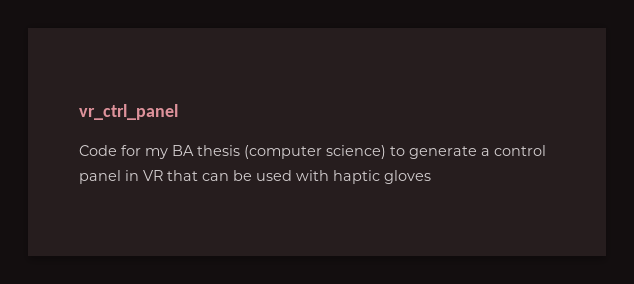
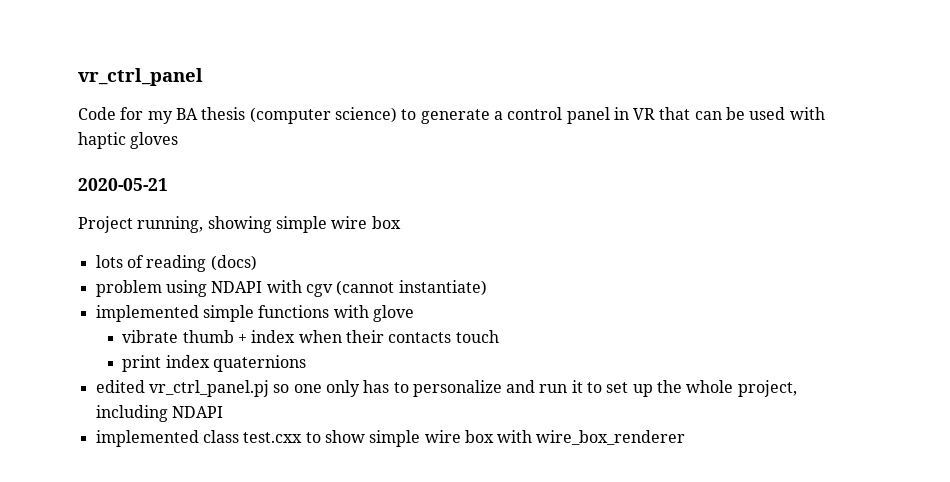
(431, 177) none -> [78,178,168,191] [78,216,401,233] [95,255,257,272] [95,280,487,297] [95,305,414,322] [122,330,499,343] [122,355,307,372] [95,380,797,397] [95,405,223,422] [95,430,686,447] // 2020-05-21 // Project running, showing simple wire box // lots of reading (docs) // problem using NDAPI with cgv (cannot instantiate) // implemented simple functions with glove // vibrate thumb + index when their contacts touch // print index quaternions // edited vr_ctrl_panel.pj so one only has to personalize and run it to set up the whole project, including NDAPI // implemented class test.cxx to show simple wire box with wire_box_renderer

